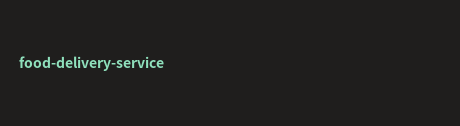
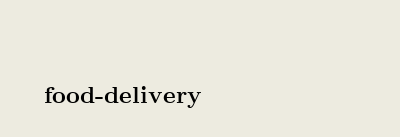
[19,56,164,71] food-delivery-service -> [44,86,202,108] food-delivery

